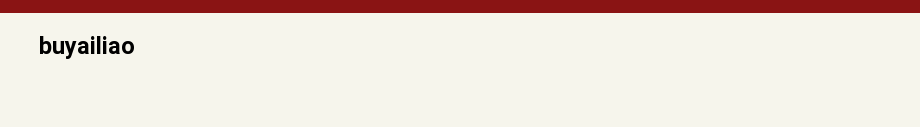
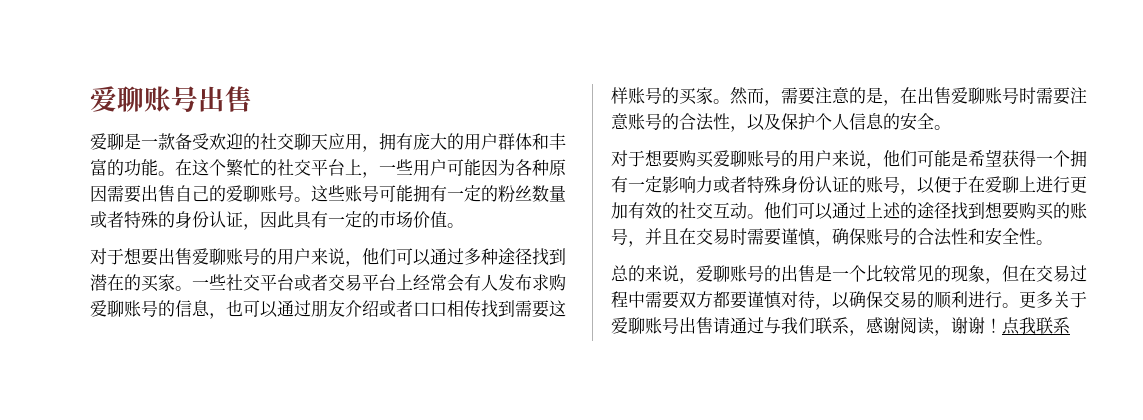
[39,36,135,59] buyailiao -> [89,86,252,112] [90,133,566,152] [90,159,566,178] [90,185,566,203] [90,211,464,230] [90,248,566,267] [90,274,566,292] [90,300,566,319] [611,87,1087,106] [611,113,951,132] [611,149,1087,169] [611,176,1087,195] [611,202,1087,220] [611,228,1053,247] [611,265,1087,284] [611,291,1087,310] [611,317,1070,336] 爱聊账号出售 // 爱聊是一款备受欢迎的社交聊天应用，拥有庞大的用户群体和丰富的功能。在这个繁忙的社交平台上，一些用户可能因为各种原因需要出售自己的爱聊账号。这些账号可能拥有一定的粉丝数量或者特殊的身份认证，因此具有一定的市场价值。 // 对于想要出售爱聊账号的用户来说，他们可以通过多种途径找到潜在的买家。一些社交平台或者交易平台上经常会有人发布求购爱聊账号的信息，也可以通过朋友介绍或者口口相传找到需要这样账号的买家。然而，需要注意的是，在出售爱聊账号时需要注意账号的合法性，以及保护个人信息的安全。 // 对于想要购买爱聊账号的用户来说，他们可能是希望获得一个拥有一定影响力或者特殊身份认证的账号，以便于在爱聊上进行更加有效的社交互动。他们可以通过上述的途径找到想要购买的账号，并且在交易时需要谨慎，确保账号的合法性和安全性。 // 总的来说，爱聊账号的出售是一个比较常见的现象，但在交易过程中需要双方都要谨慎对待，以确保交易的顺利进行。更多关于爱聊账号出售请通过与我们联系，感谢阅读，谢谢！点我联系

